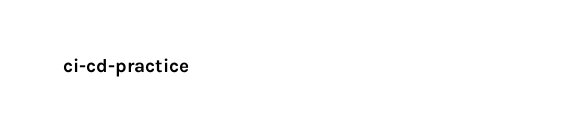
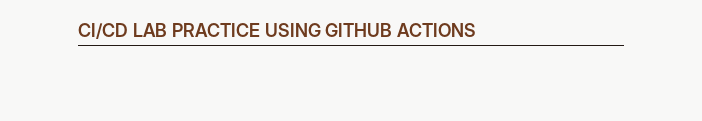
[63,58,189,77] ci-cd-practice -> [78,23,477,39] CI/CD LAB PRACTICE USING GITHUB ACTIONS

